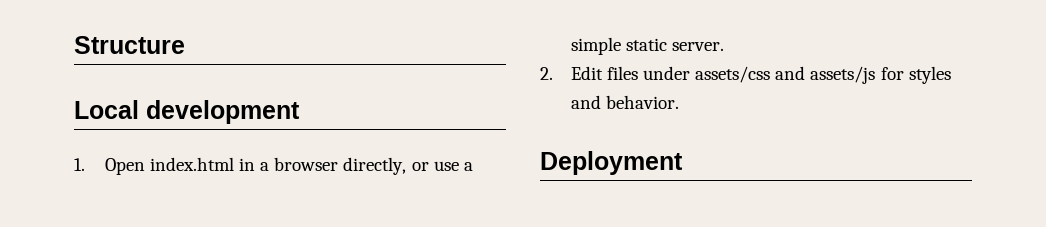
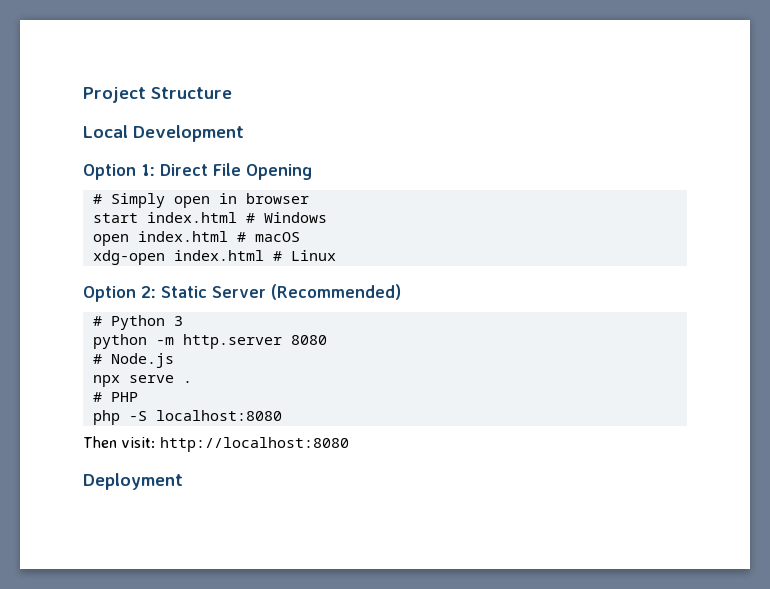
(74, 45) none -> [83,87,146,103] Project
[146,100,300,124] [74,157,473,175] [570,37,725,55] [540,66,951,84] [570,95,679,109] development // 1. Open index.html in a browser directly, or use a simple static server. // 2. Edit files under assets/css and assets/js for styles and behavior. -> [133,125,244,142] [83,163,312,180] [92,193,309,208] [92,212,327,223] [92,231,300,246] [92,250,336,265] [83,284,401,302] [92,315,183,330] [92,334,327,349] [92,353,174,368] [92,375,192,387] [92,392,138,402] [92,410,282,425] [83,436,349,452] Development // Option 1: Direct File Opening // # Simply open in browser // start index.html # Windows // open index.html # macOS // xdg-open index.html # Linux // Option 2: Static Server (Recommended) // # Python 3 // python -m http.server 8080 // # Node.js // npx serve . // # PHP // php -S localhost:8080 // Then visit: http://localhost:8080

